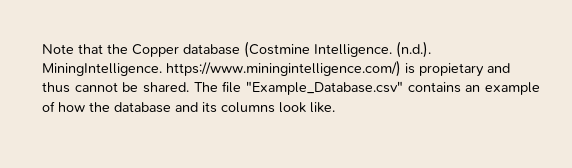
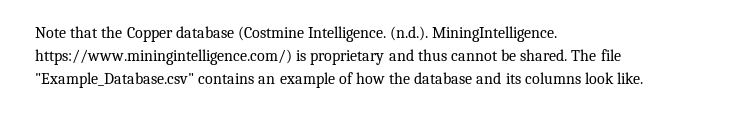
[419,63,484,77] propietary -> [310,50,385,65] proprietary

